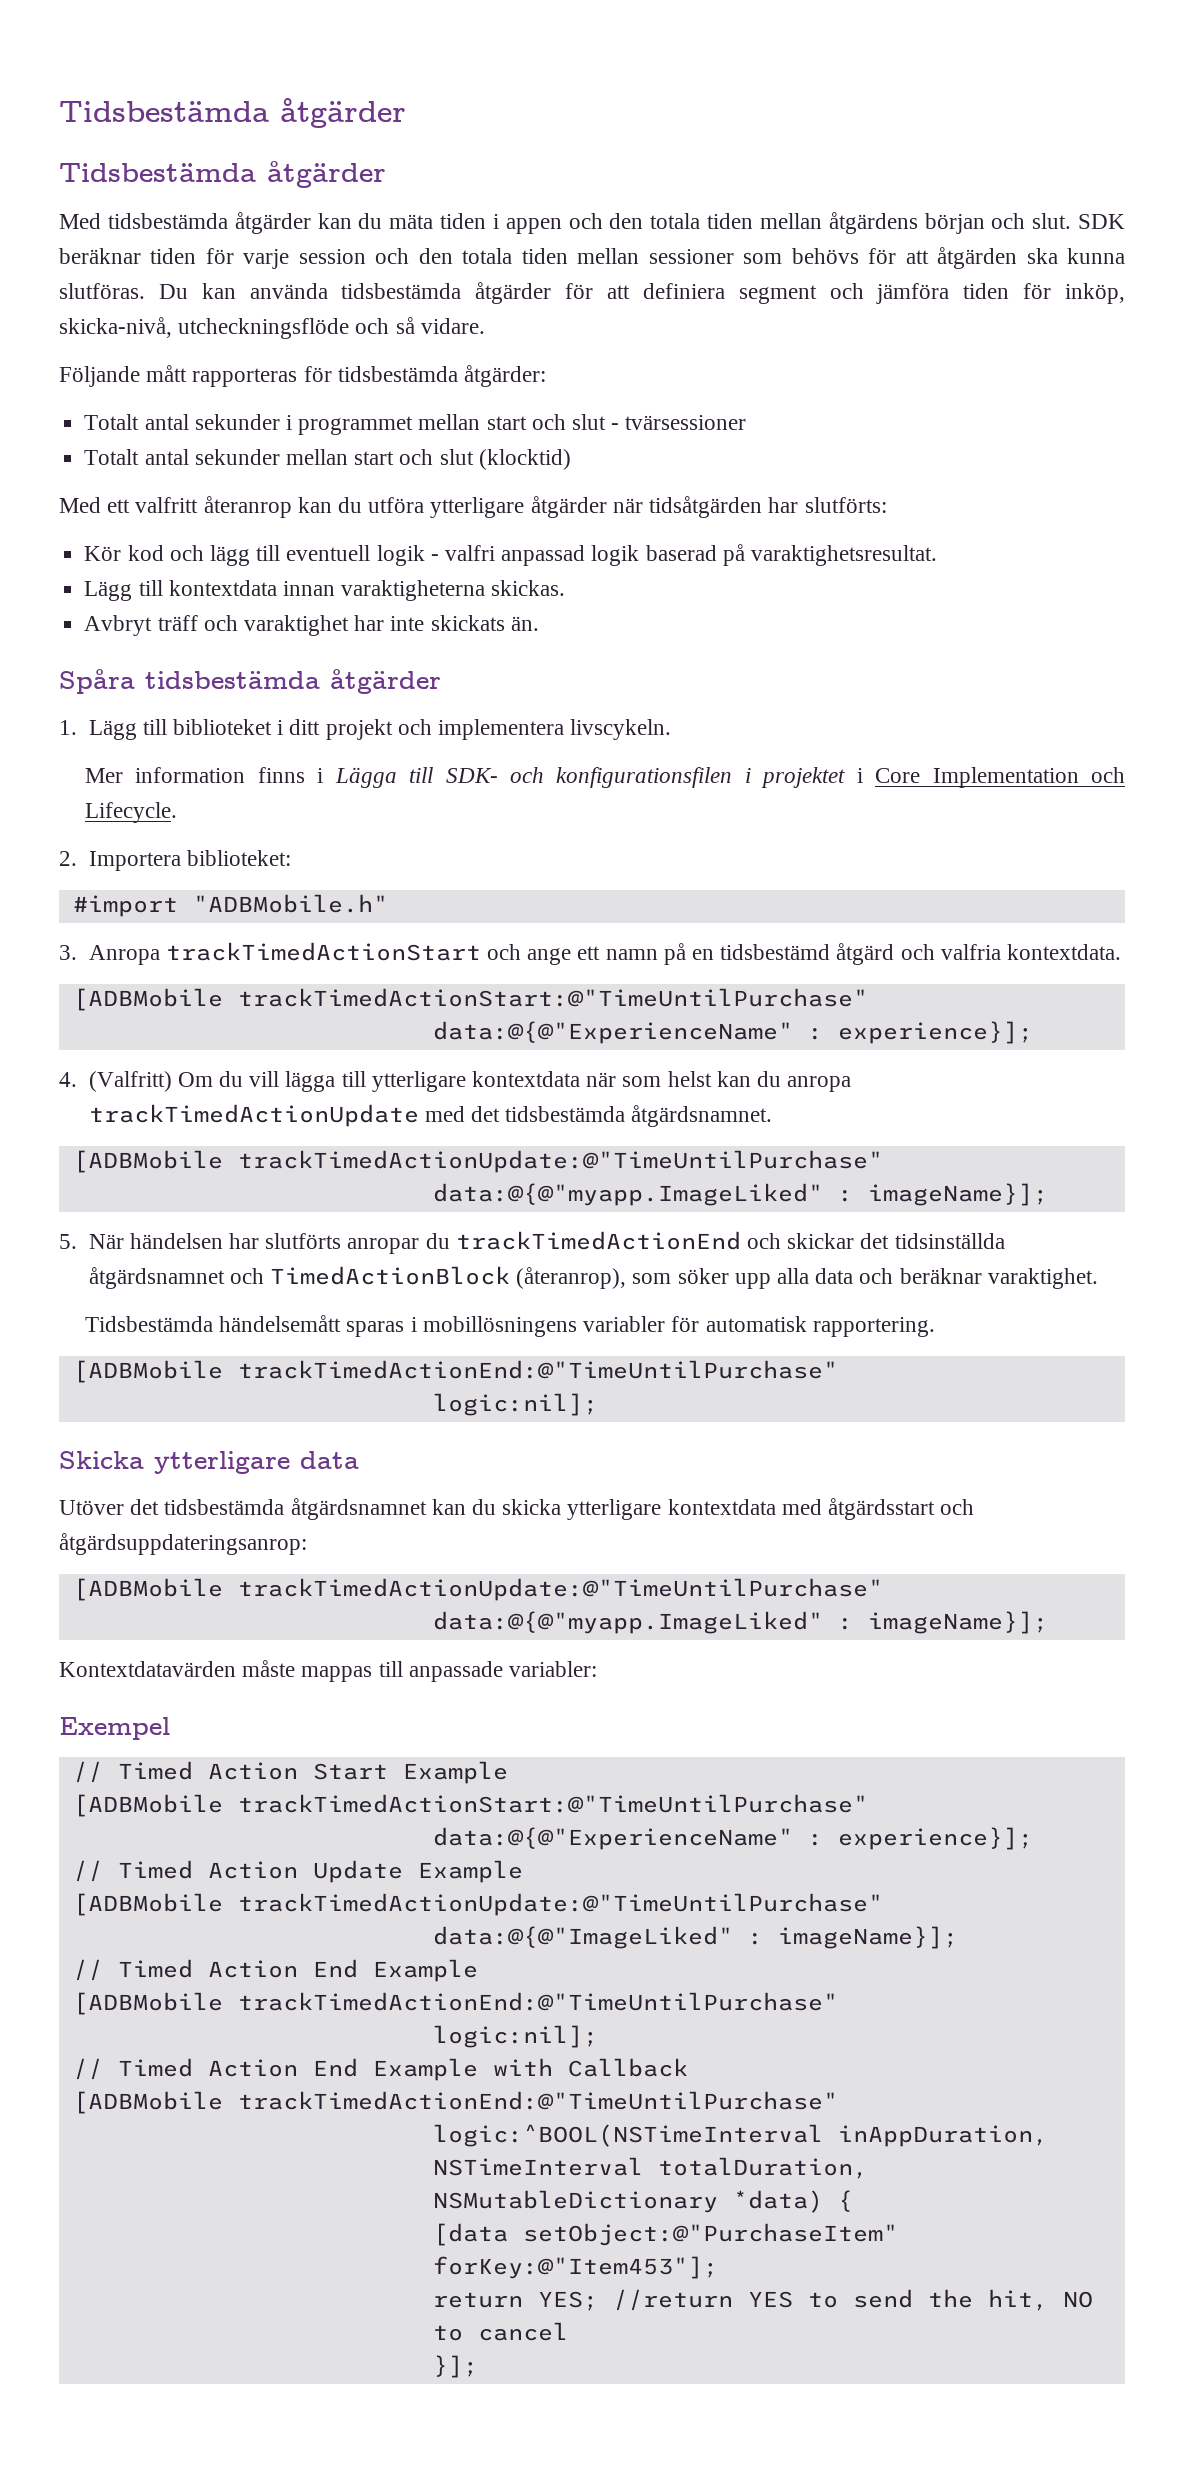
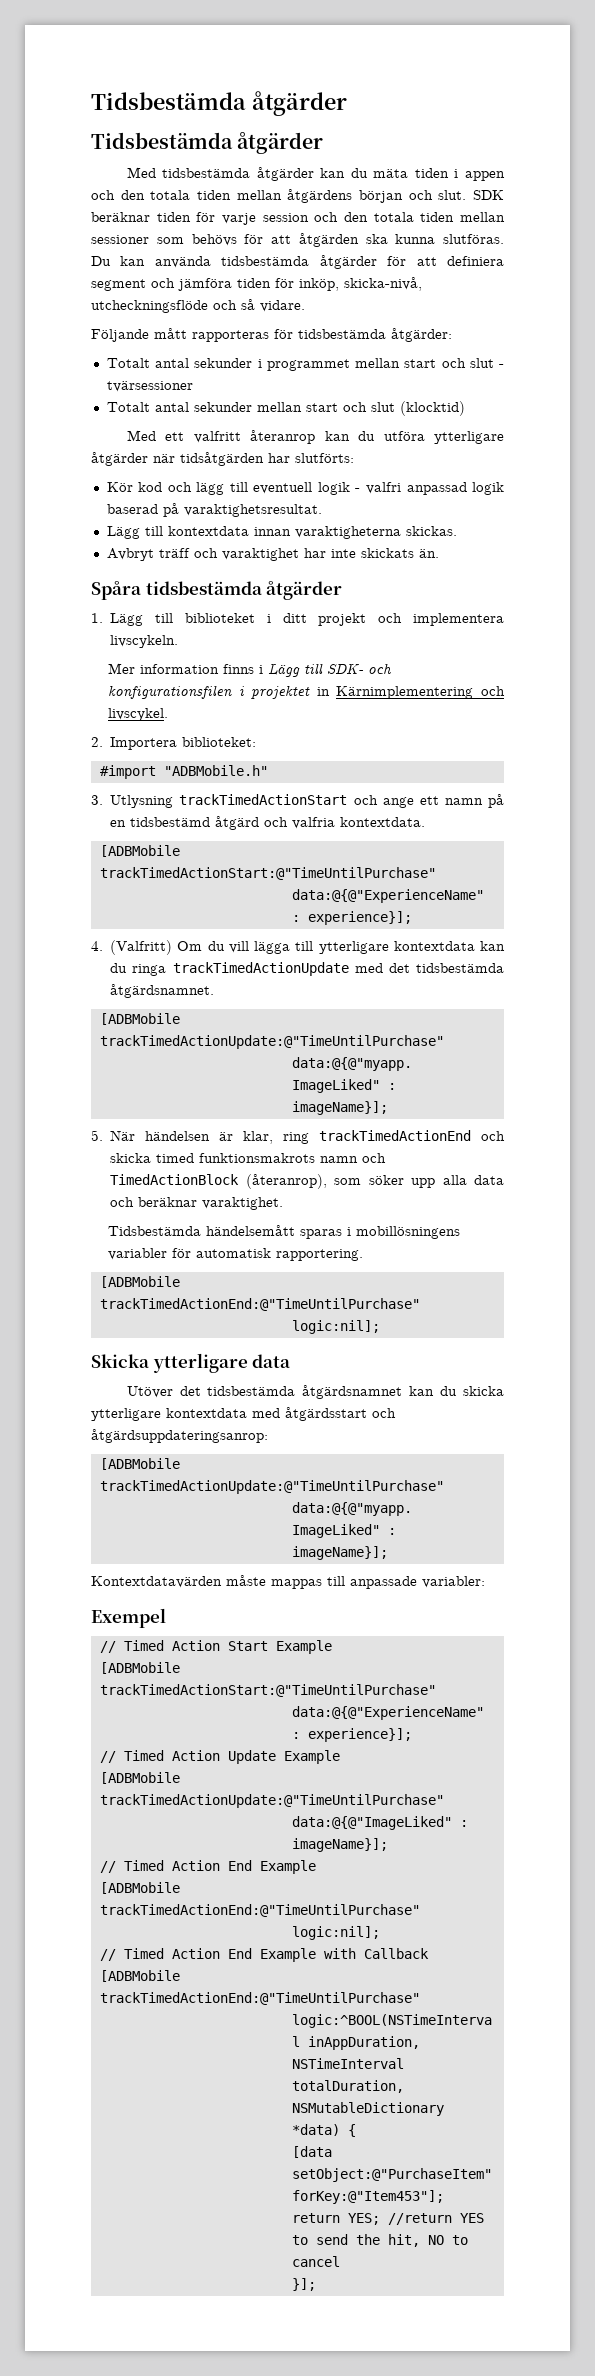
[334,767,397,788] Lägga -> [267,664,300,677] Lägg
[856,767,1125,788] [85,802,178,823] i Core Implementation och Lifecycle. -> [316,686,506,699] [107,708,168,721] in Kärnimplementering och livscykel.
[88,945,160,965] Anropa -> [110,795,174,808] Utlysning
[586,1071,852,1092] när som helst kan du anropa -> [480,941,505,951] [110,963,167,976] kan du ringa
[228,1231,1005,1254] [88,1267,225,1289] har slutförts anropar du trackTimedActionEnd och skickar det tidsinställda åtgärdsnamnet -> [219,1130,505,1144] [110,1153,359,1163] är klar, ring trackTimedActionEnd och skicka timed funktionsmakrots namn

